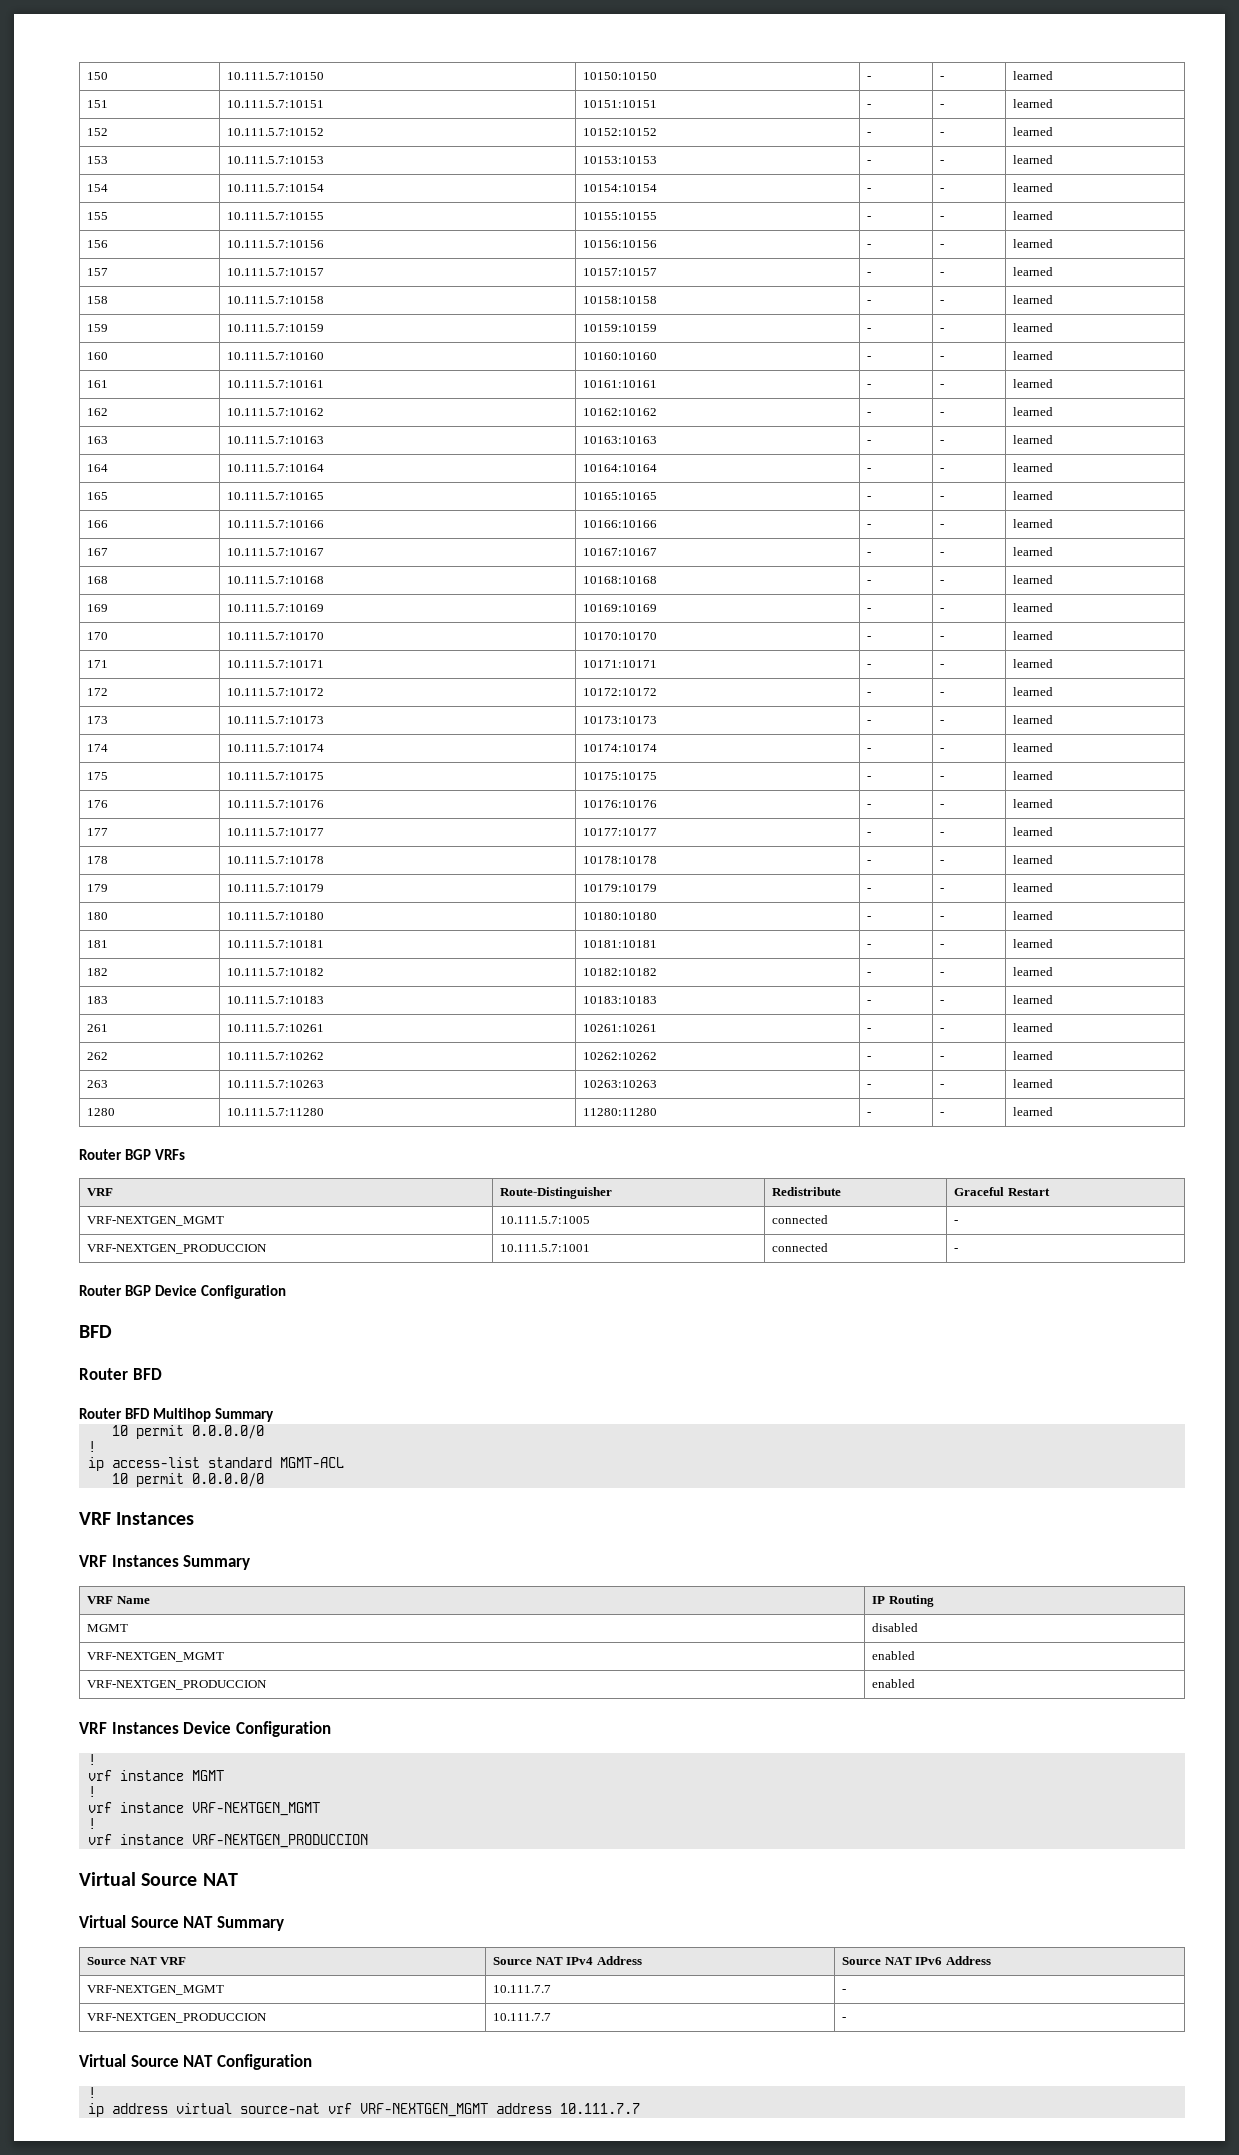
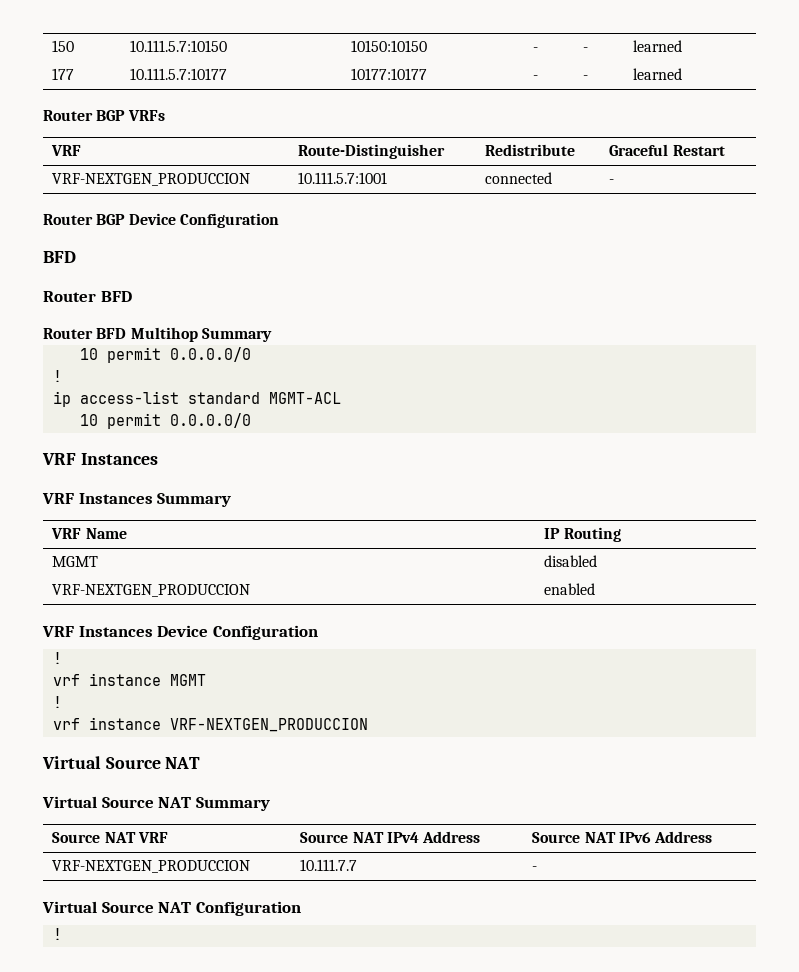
[87,100,109,108] [227,100,325,108] [583,100,658,108] [867,104,872,108] [940,104,945,108] [1013,99,1054,108] [87,128,109,136] [227,128,325,136] [583,128,658,136] [867,132,872,136] [940,132,945,136] [1013,127,1054,136] [87,156,109,164] [227,156,325,164] [583,156,658,164] [867,160,872,164] [940,160,945,164] [1013,155,1054,164] [87,184,109,192] [227,184,325,192] [583,184,658,192] [867,188,872,192] [940,188,945,192] [1013,183,1054,192] [87,212,109,220] [227,212,325,220] [583,212,658,220] [867,216,872,220] [940,216,945,220] [1013,211,1054,220] [87,240,109,248] [227,240,325,248] [583,240,658,248] [867,244,872,248] [940,244,945,248] [1013,239,1054,248] [87,268,109,276] [227,268,325,276] [583,268,658,276] [867,272,872,276] [940,272,945,276] [1013,267,1054,276] [87,296,109,304] [227,296,325,304] [583,296,658,304] [867,300,872,304] [940,300,945,304] [1013,295,1054,304] [87,324,109,332] [227,324,325,332] [583,324,658,332] [867,328,872,332] [940,328,945,332] [1013,323,1054,332] [87,352,109,360] [227,352,325,360] [583,352,658,360] [867,356,872,360] [940,356,945,360] [1013,351,1054,360] [87,380,109,388] [227,380,325,388] [583,380,658,388] [867,384,872,388] [940,384,945,388] [1013,379,1054,388] [87,408,109,416] [227,408,325,416] [583,408,658,416] [867,412,872,416] [940,412,945,416] [1013,407,1054,416] [87,436,109,444] [227,436,325,444] [583,436,658,444] [867,440,872,444] [940,440,945,444] [1013,435,1054,444] [87,464,109,472] [227,464,325,472] [583,464,658,472] [867,468,872,472] [940,468,945,472] [1013,463,1054,472] [87,492,109,500] [227,492,325,500] [583,492,658,500] [867,496,872,500] [940,496,945,500] [1013,491,1054,500] [87,520,109,528] [227,520,325,528] [583,520,658,528] [867,524,872,528] [940,524,945,528] [1013,519,1054,528] [87,548,109,556] [227,548,325,556] [583,548,658,556] [867,552,872,556] [940,552,945,556] [1013,547,1054,556] [87,576,109,584] [227,576,325,584] [583,576,658,584] [867,580,872,584] [940,580,945,584] [1013,575,1054,584] [87,604,109,612] [227,604,325,612] [583,604,658,612] [867,608,872,612] [940,608,945,612] [1013,603,1054,612] [87,632,109,640] [227,632,325,640] [583,632,658,640] [867,636,872,640] [940,636,945,640] [1013,631,1054,640] [87,660,109,668] [227,660,325,668] [583,660,658,668] [867,664,872,668] [940,664,945,668] [1013,659,1054,668] [87,688,109,696] [227,688,325,696] [583,688,658,696] [867,692,872,696] [940,692,945,696] [1013,687,1054,696] [87,716,109,724] [227,716,325,724] [583,716,658,724] [867,720,872,724] [940,720,945,724] [1013,715,1054,724] [87,744,109,752] [227,744,325,752] [583,744,658,752] [867,748,872,752] [940,748,945,752] [1013,743,1054,752] [87,772,109,780] [227,772,325,780] [583,772,658,780] [867,776,872,780] [940,776,945,780] [1013,771,1054,780] [87,800,109,808] [227,800,325,808] [583,800,658,808] [867,804,872,808] [940,804,945,808] [1013,799,1054,808] // 151 | 10.111.5.7:10151 | 10151:10151 | - | - | learned // 152 | 10.111.5.7:10152 | 10152:10152 | - | - | learned // 153 | 10.111.5.7:10153 | 10153:10153 | - | - | learned // 154 | 10.111.5.7:10154 | 10154:10154 | - | - | learned // 155 | 10.111.5.7:10155 | 10155:10155 | - | - | learned // 156 | 10.111.5.7:10156 | 10156:10156 | - | - | learned // 157 | 10.111.5.7:10157 | 10157:10157 | - | - | learned // 158 | 10.111.5.7:10158 | 10158:10158 | - | - | learned // 159 | 10.111.5.7:10159 | 10159:10159 | - | - | learned // 160 | 10.111.5.7:10160 | 10160:10160 | - | - | learned // 161 | 10.111.5.7:10161 | 10161:10161 | - | - | learned // 162 | 10.111.5.7:10162 | 10162:10162 | - | - | learned // 163 | 10.111.5.7:10163 | 10163:10163 | - | - | learned // 164 | 10.111.5.7:10164 | 10164:10164 | - | - | learned // 165 | 10.111.5.7:10165 | 10165:10165 | - | - | learned // 166 | 10.111.5.7:10166 | 10166:10166 | - | - | learned // 167 | 10.111.5.7:10167 | 10167:10167 | - | - | learned // 168 | 10.111.5.7:10168 | 10168:10168 | - | - | learned // 169 | 10.111.5.7:10169 | 10169:10169 | - | - | learned // 170 | 10.111.5.7:10170 | 10170:10170 | - | - | learned // 171 | 10.111.5.7:10171 | 10171:10171 | - | - | learned // 172 | 10.111.5.7:10172 | 10172:10172 | - | - | learned // 173 | 10.111.5.7:10173 | 10173:10173 | - | - | learned // 174 | 10.111.5.7:10174 | 10174:10174 | - | - | learned // 175 | 10.111.5.7:10175 | 10175:10175 | - | - | learned // 176 | 10.111.5.7:10176 | 10176:10176 | - | - | learned -> (683, 46) none
[87,856,109,864] [227,856,325,864] [583,856,658,864] [867,860,872,864] [940,860,945,864] [1013,855,1054,864] [87,884,109,892] [227,884,325,892] [583,884,658,892] [867,888,872,892] [940,888,945,892] [1013,883,1054,892] [87,912,109,920] [227,912,325,920] [583,912,658,920] [867,916,872,920] [940,916,945,920] [1013,911,1054,920] [87,940,109,948] [227,940,325,948] [583,940,658,948] [867,944,872,948] [940,944,945,948] [1013,939,1054,948] [87,968,109,976] [227,968,325,976] [583,968,658,976] [867,972,872,976] [940,972,945,976] [1013,967,1054,976] [87,996,109,1004] [227,996,325,1004] [583,996,658,1004] [867,1000,872,1004] [940,1000,945,1004] [1013,995,1054,1004] [87,1024,109,1032] [227,1024,325,1032] [583,1024,658,1032] [867,1028,872,1032] [940,1028,945,1032] [1013,1023,1054,1032] [87,1052,109,1060] [227,1052,325,1060] [583,1052,658,1060] [867,1056,872,1060] [940,1056,945,1060] [1013,1051,1054,1060] [87,1080,109,1088] [227,1080,325,1088] [583,1080,658,1088] [867,1084,872,1088] [940,1084,945,1088] [1013,1079,1054,1088] [87,1108,116,1116] [227,1108,325,1116] [583,1108,658,1116] [867,1112,872,1116] [940,1112,945,1116] [1013,1107,1054,1116] // 178 | 10.111.5.7:10178 | 10178:10178 | - | - | learned // 179 | 10.111.5.7:10179 | 10179:10179 | - | - | learned // 180 | 10.111.5.7:10180 | 10180:10180 | - | - | learned // 181 | 10.111.5.7:10181 | 10181:10181 | - | - | learned // 182 | 10.111.5.7:10182 | 10182:10182 | - | - | learned // 183 | 10.111.5.7:10183 | 10183:10183 | - | - | learned // 261 | 10.111.5.7:10261 | 10261:10261 | - | - | learned // 262 | 10.111.5.7:10262 | 10262:10262 | - | - | learned // 263 | 10.111.5.7:10263 | 10263:10263 | - | - | learned // 1280 | 10.111.5.7:11280 | 11280:11280 | - | - | learned -> (683, 74) none
[87,1216,225,1226] [500,1216,591,1224] [772,1215,829,1224] [954,1220,959,1224] // VRF-NEXTGEN_MGMT | 10.111.5.7:1005 | connected | - -> (725, 150) none
[87,1652,225,1662] [872,1651,916,1660] // VRF-NEXTGEN_MGMT | enabled -> (598, 561) none
[87,1802,320,1816] [87,1818,96,1829] // vrf instance VRF-NEXTGEN_MGMT // ! -> (62, 702) none
[87,1985,225,1995] [493,1985,552,1993] [842,1989,847,1993] // VRF-NEXTGEN_MGMT | 10.111.7.7 | - -> (713, 837) none
[87,2103,640,2117] // ip address virtual source-nat vrf VRF-NEXTGEN_MGMT address 10.111.7.7 -> (62, 934) none

